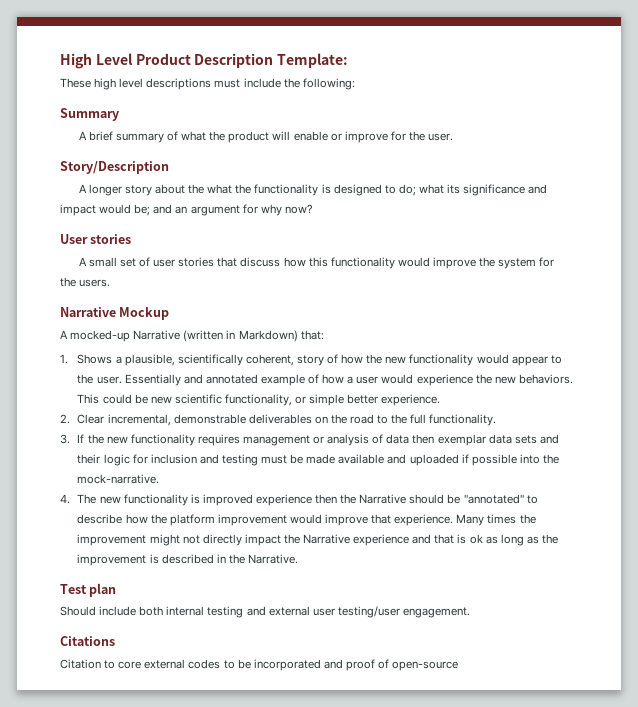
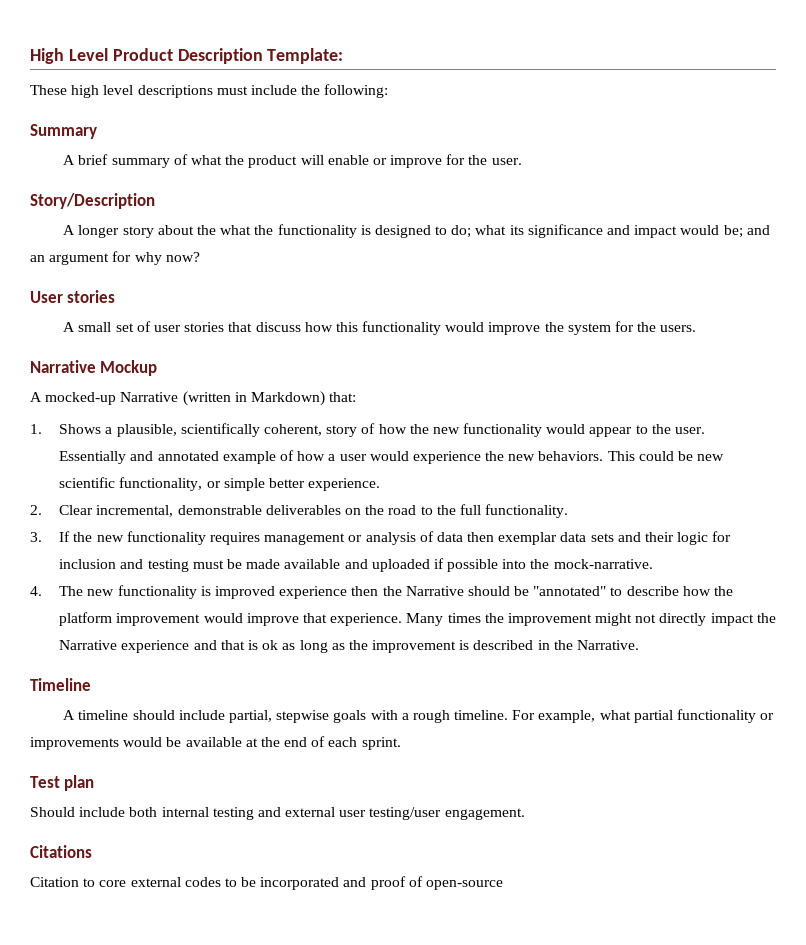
(298, 559) none -> [30,678,91,691] [63,709,775,723] [30,736,401,750] // Timeline // A timeline should include partial, stepwise goals with a rough timeline. For example, what partial functionality or improvements would be available at the end of each sprint.

